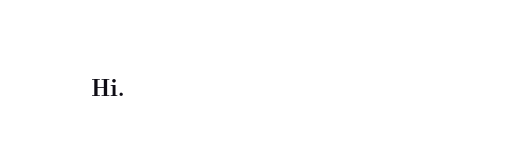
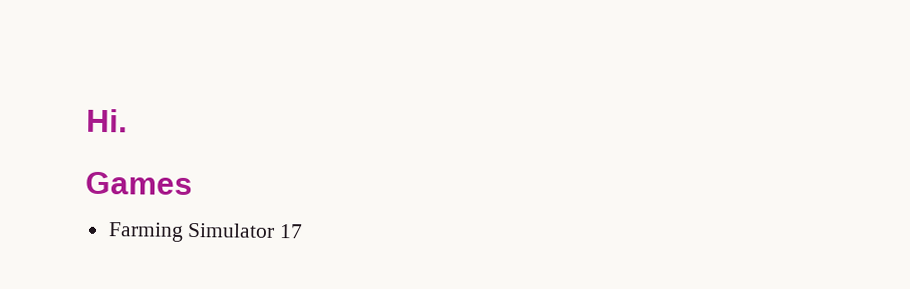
(124, 87) none -> [85,171,193,196] [107,222,304,242] // Games // Farming Simulator 17

